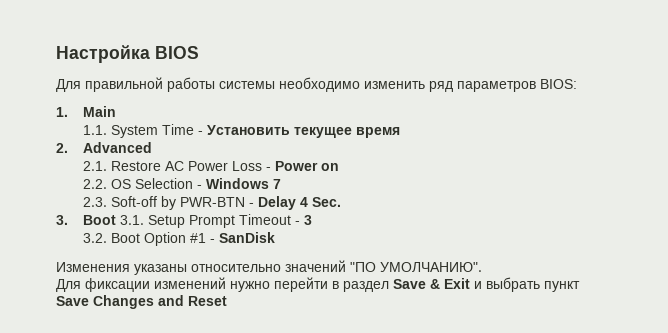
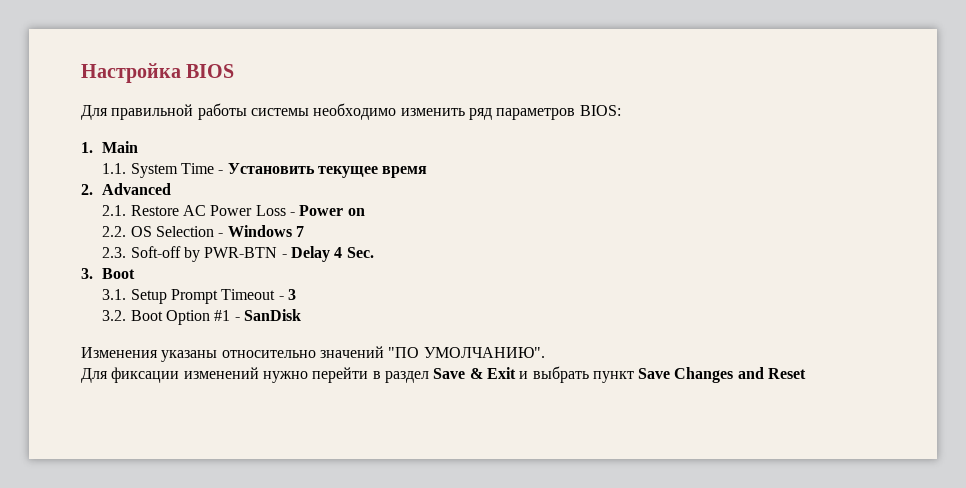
(117, 220) none -> (136, 273) //

